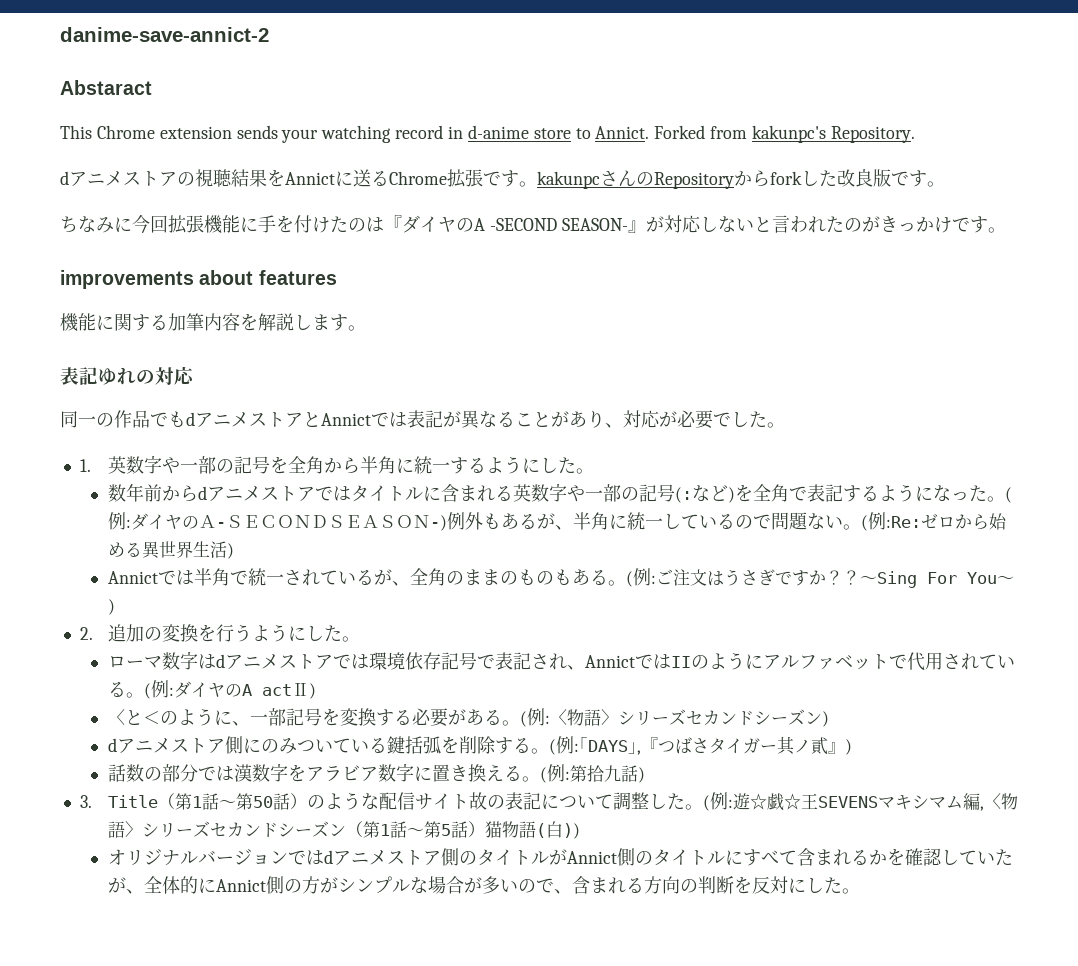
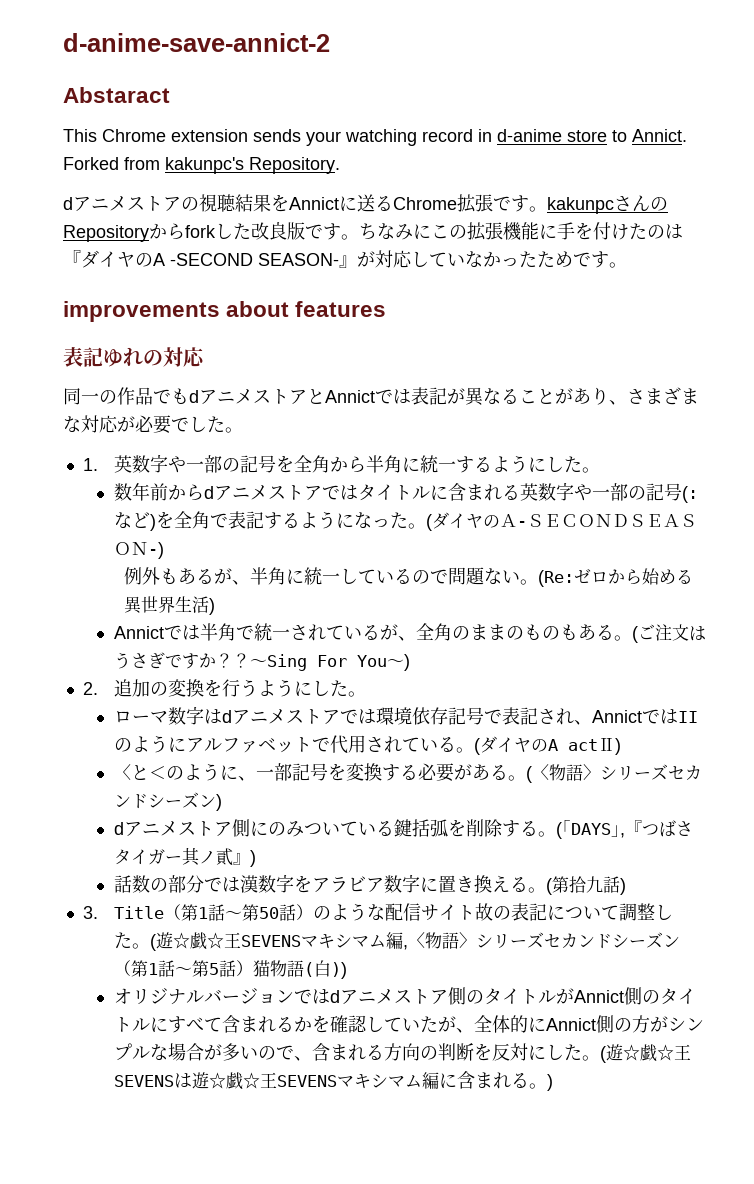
[60,27,269,42] danime-save-annict-2 -> [63,33,330,52] d-anime-save-annict-2
(945, 184) // -> (359, 237) none
[132,215,168,234] 今回 -> [431,224,467,239] この
[717,215,952,233] ないと言われたのがきっかけ -> [429,251,573,268] ていなかったため
[60,313,366,332] // 機能に関する加筆内容を解説します。 -> (387, 309) none
(623, 425) none -> [627,387,699,405] [63,416,81,433] さまざまな
[107,512,131,530] 例: -> (432, 522) none
(447, 523) none -> (164, 550) //
[860,512,921,531] (例:Re: -> [538,570,575,587] (Re:
[632,568,656,586] 例: -> (638, 634) none
[150,680,174,698] 例: -> (480, 746) none
[526,708,550,726] 例: -> (532, 774) none
[555,736,579,754] 例: -> (562, 830) none
[546,764,570,782] 例: -> (552, 886) none
[709,792,733,810] 例: -> (156, 942) none
(860, 891) none -> [599,1044,691,1063] [113,1071,553,1091] (遊☆戯☆王SEVENSは遊☆戯☆王SEVENSマキシマム編に含まれる。)

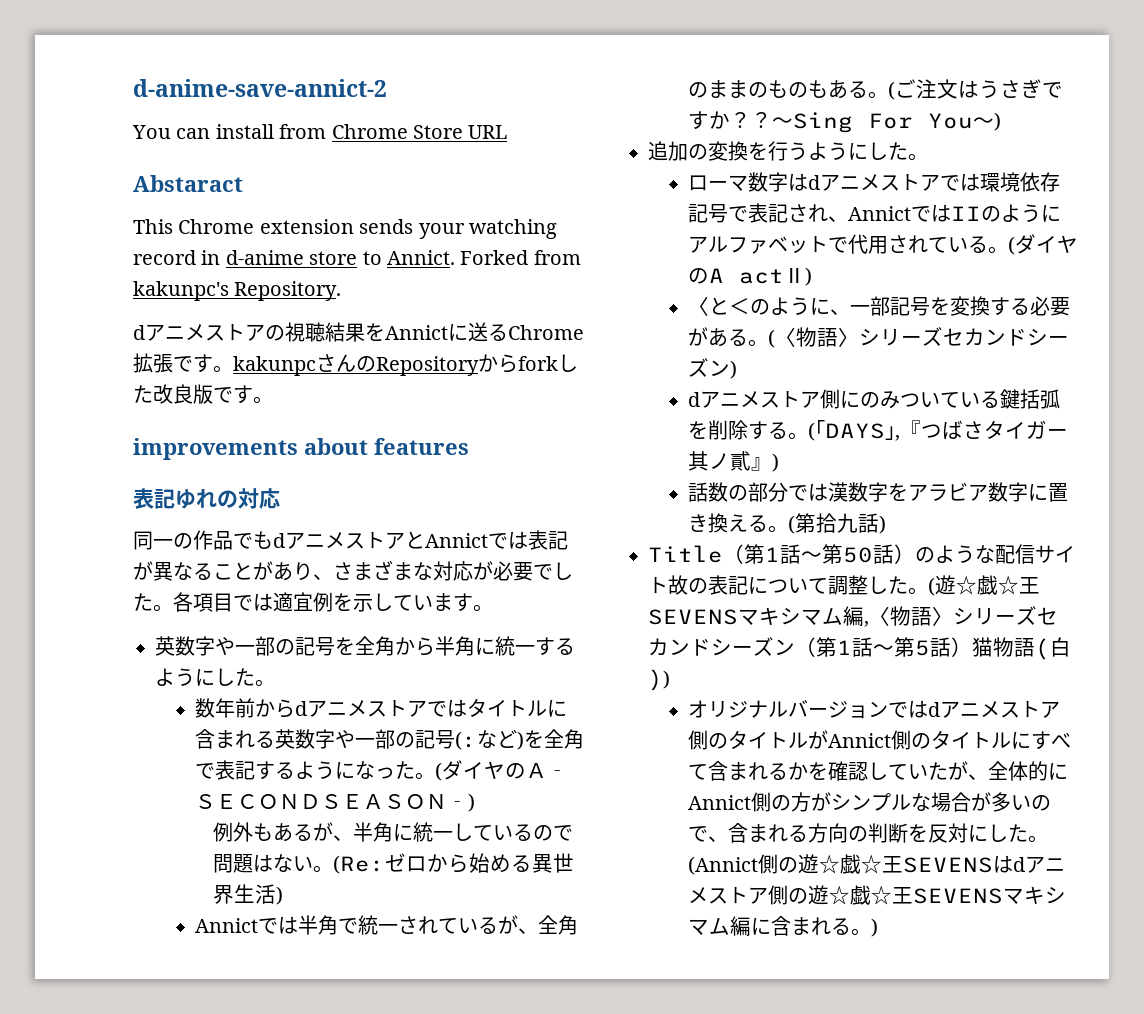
(330, 42) none -> [132,124,508,139] // You can install from Chrome Store URL
[359,222,683,241] [63,250,627,268] ちなみにこの拡張機能に手を付けたのは『ダイヤのA -SECOND SEASON-』が対応していなかったためです。 -> (273, 400) none
[82,458,98,471] // 1. -> [173,592,493,612] 各項目では適宜例を示しています。 //
(486, 576) none -> [252,854,273,872] は
[82,682,98,695] 2. -> (1001, 121) none
[82,906,98,919] 3. -> (886, 524) none
[599,1046,606,1063] ( -> [687,854,798,875] (Annict側の
(192, 1080) none -> [1012,856,1065,873] [687,885,808,905] dアニメストア側の

